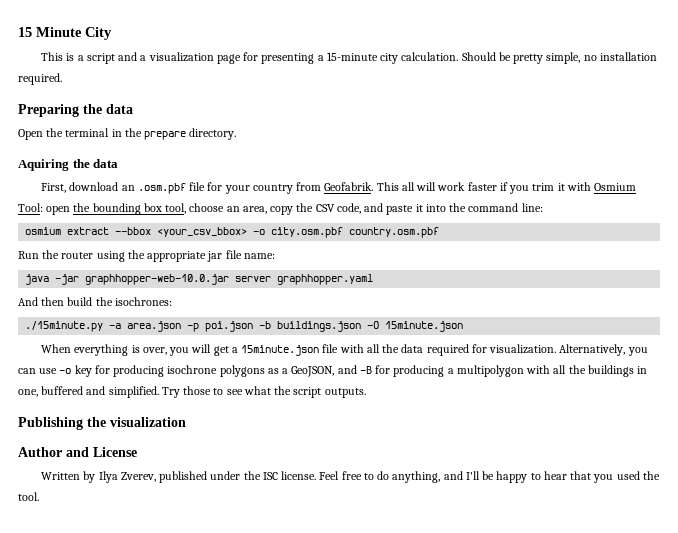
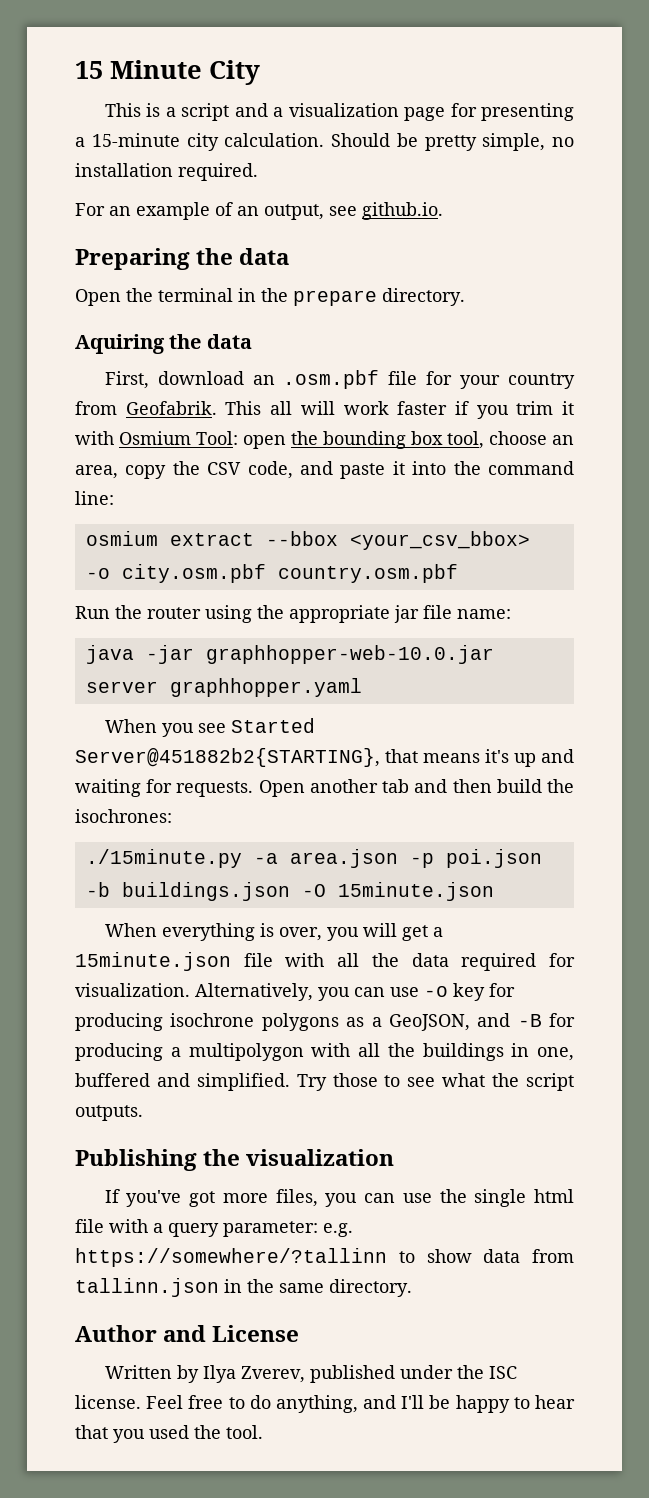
(62, 79) none -> [75,202,443,220] // For an example of an output, see github.io.
[18,297,38,306] And -> [104,718,315,737] [75,748,574,767] [75,779,448,797] When you see Started Server@451882b2{STARTING}, that means it's up and waiting for requests. Open another tab and
(186, 422) none -> [104,1189,574,1207] [75,1219,353,1237] [75,1248,574,1267] [75,1278,412,1297] // If you've got more files, you can use the single html file with a query parameter: e.g. https://somewhere/?tallinn to show data from tallinn.json in the same directory.

